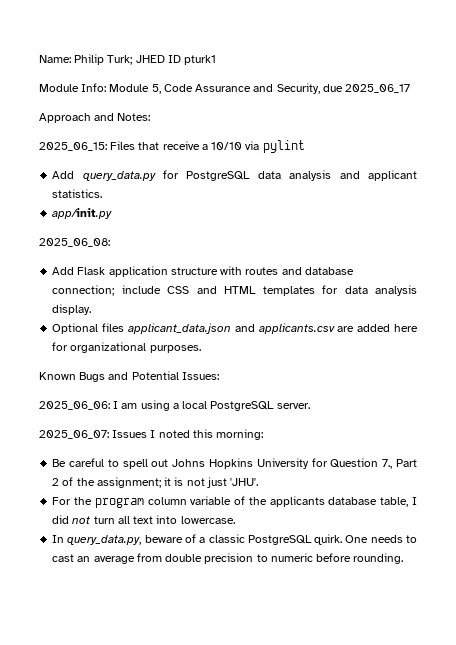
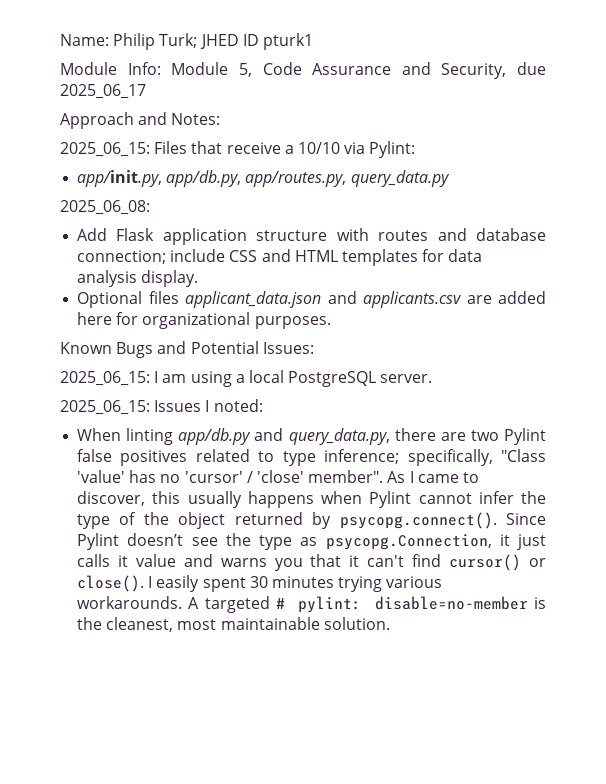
[262,140,305,153] [52,170,417,181] [52,189,103,198] [52,208,113,219] pylint // Add query_data.py for PostgreSQL data analysis and applicant statistics. // app/init.py -> [369,141,416,158] [77,170,450,187] Pylint: // app/init.py, app/db.py, app/routes.py, query_data.py
[39,401,110,410] 2025_06_06: -> [60,371,150,386] 2025_06_15:
[39,430,109,439] 2025_06_07: -> [60,400,150,415] 2025_06_15:
[158,429,264,440] [52,458,418,469] [52,477,259,488] [52,496,417,508] [52,515,235,524] [52,534,418,545] [52,553,404,564] noted this morning: // Be careful to spell out Johns Hopkins University for Question 7., Part 2 of the assignment; it is not just 'JHU'. // For the program column variable of the applicants database table, I did not turn all text into lowercase. // In query_data.py, beware of a classic PostgreSQL quirk. One needs to cast an average from double precision to numeric before rounding. -> [213,399,263,412] [77,428,546,445] [77,449,546,466] [77,470,479,483] [77,491,546,508] [77,512,546,529] [77,533,546,550] [77,554,546,571] [77,575,443,592] [77,596,546,613] [77,617,390,632] noted: // When linting app/db.py and query_data.py, there are two Pylint false positives related to type inference; specifically, "Class 'value' has no 'cursor' / 'close' member". As I came to discover, this usually happens when Pylint cannot infer the type of the object returned by psycopg.connect(). Since Pylint doesn’t see the type as psycopg.Connection, it just calls it value and warns you that it can't find cursor() or close(). I easily spent 30 minutes trying various workarounds. A targeted # pylint: disable=no-member is the cleanest, most maintainable solution.

